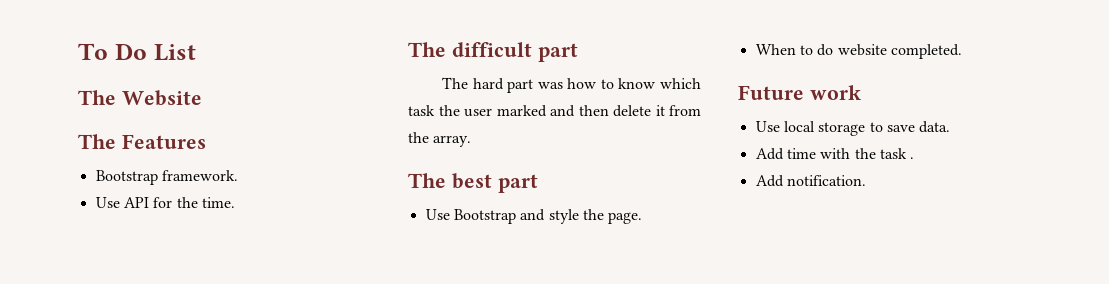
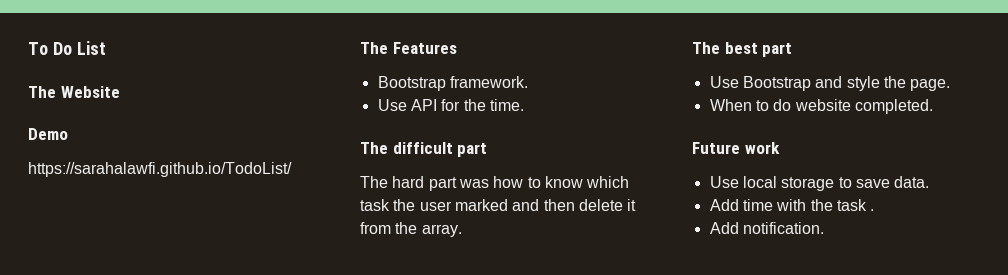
(202, 98) none -> [28,128,68,140] [28,162,292,177] // Demo // https://sarahalawfi.github.io/TodoList/

